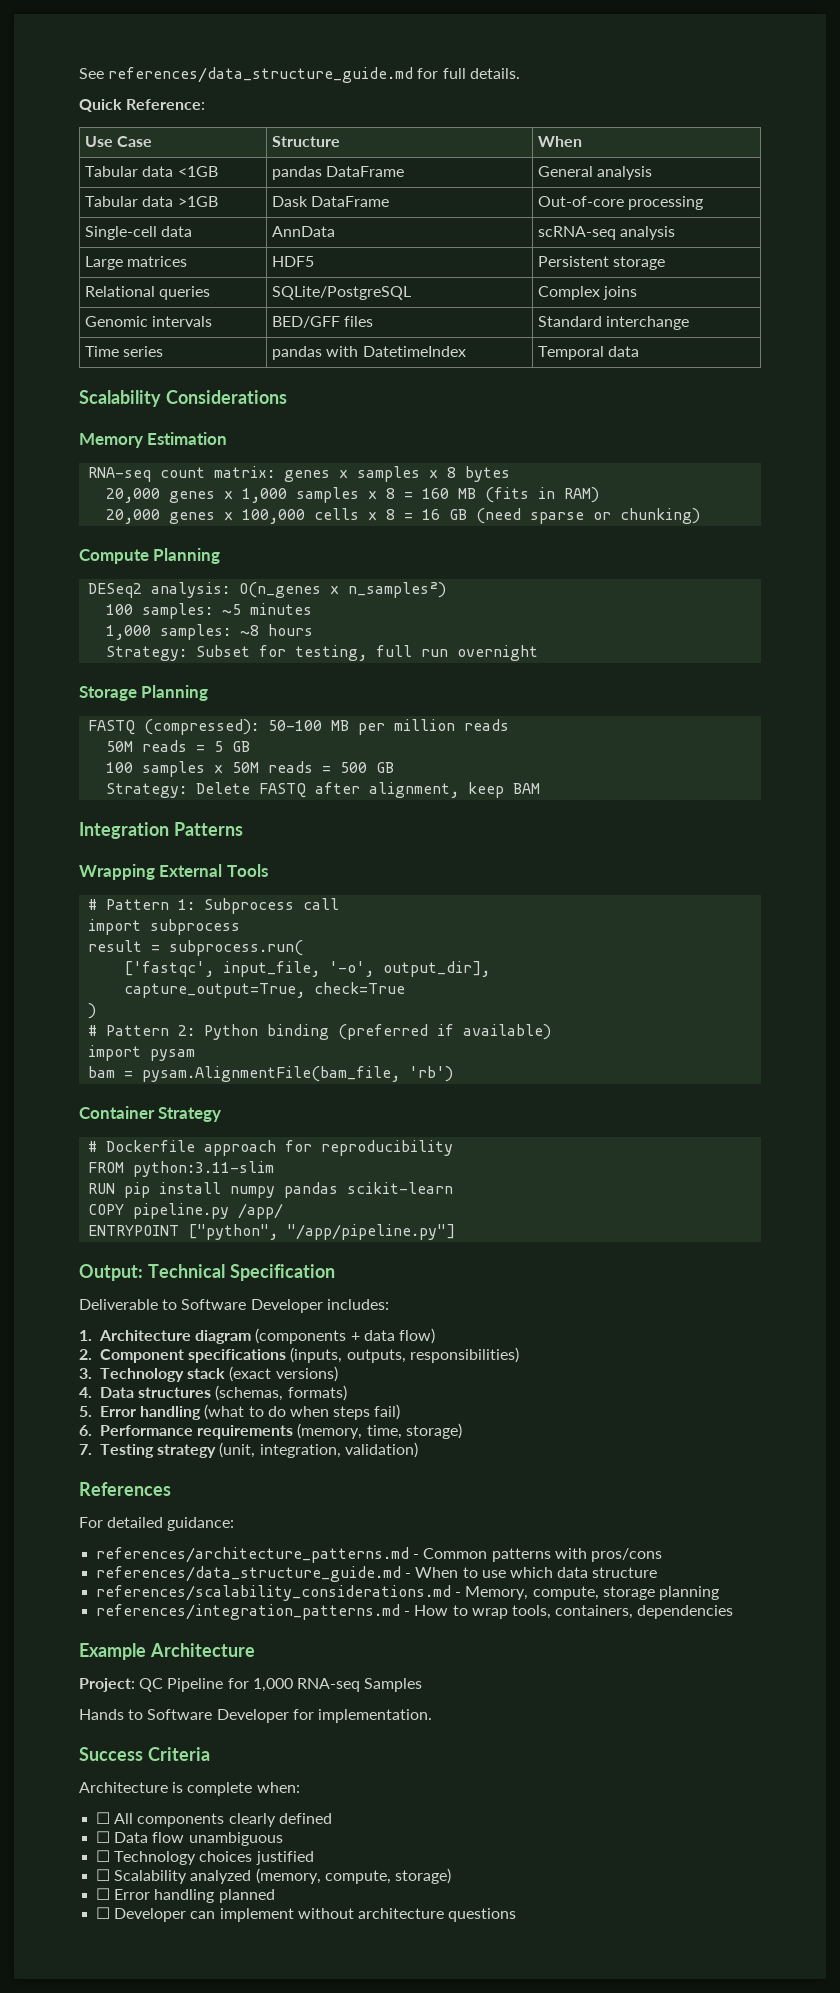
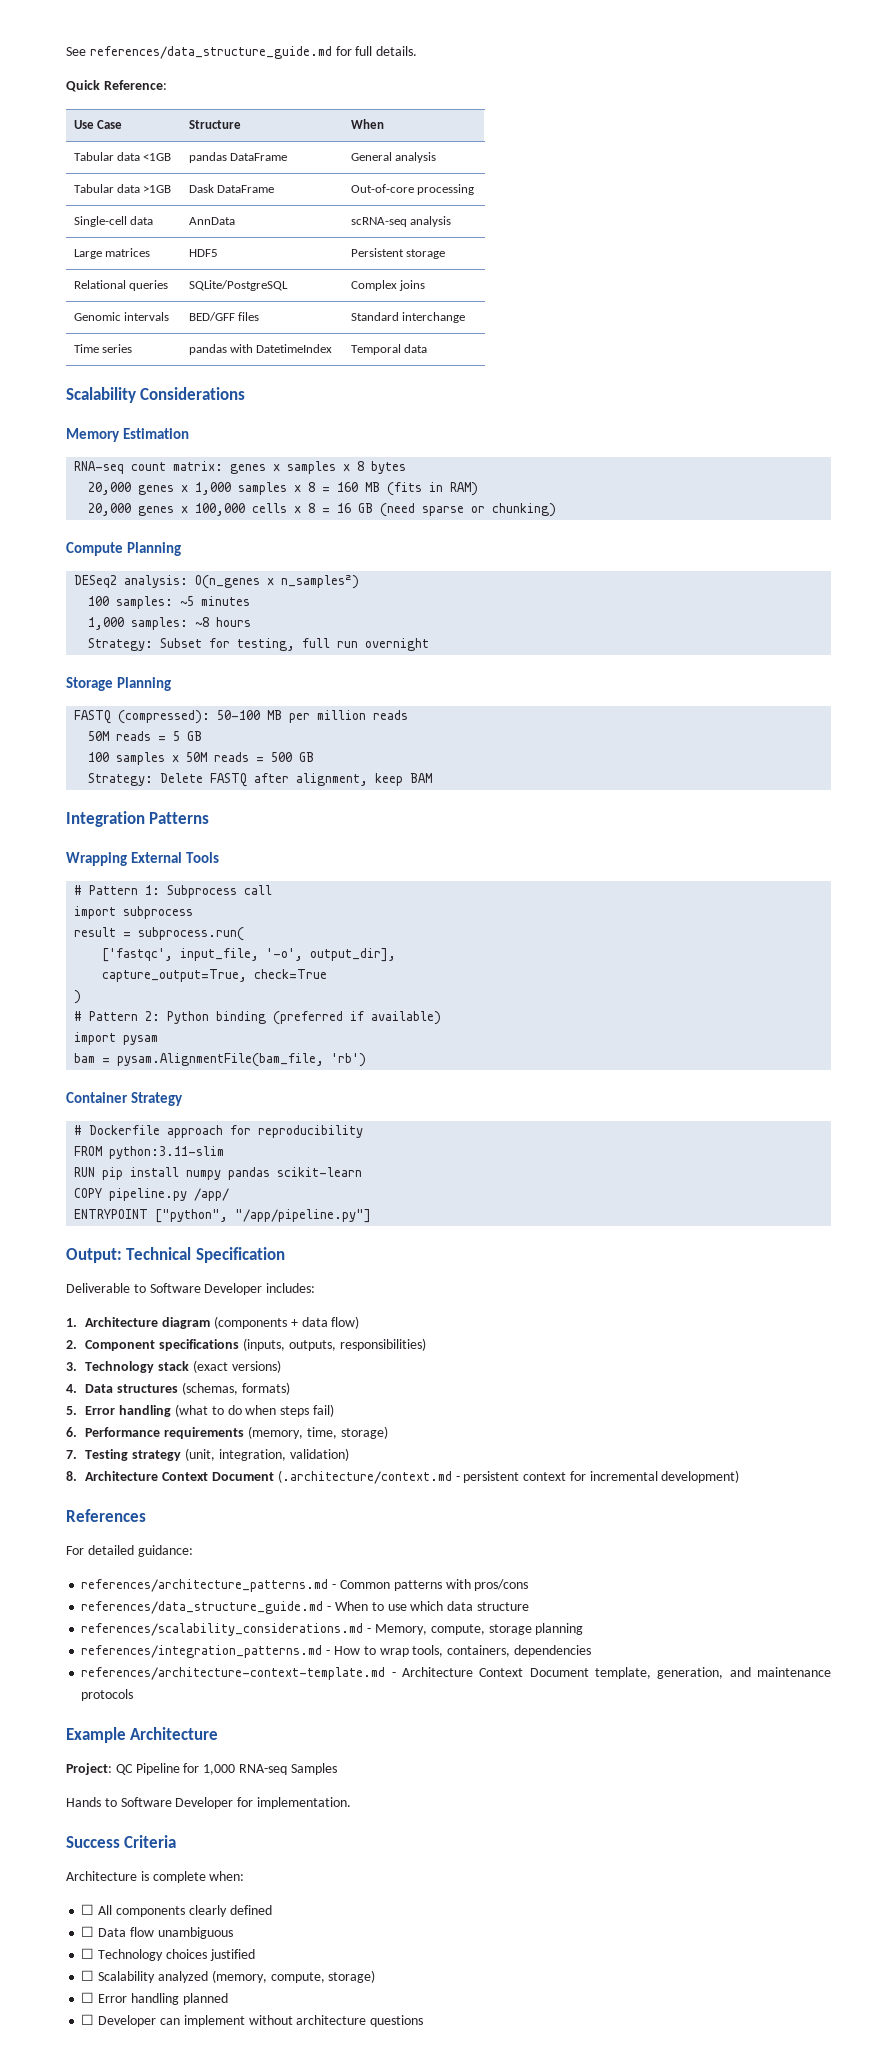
(418, 1450) none -> [66,1470,740,1484] // 8. Architecture Context Document (.architecture/context.md - persistent context for incremental development)
(734, 1612) none -> [81,1667,832,1680] [81,1689,134,1701] // references/architecture-context-template.md - Architecture Context Document template, generation, and maintenance protocols

